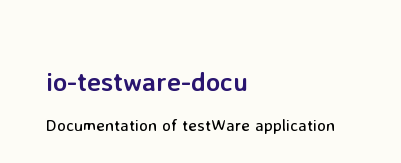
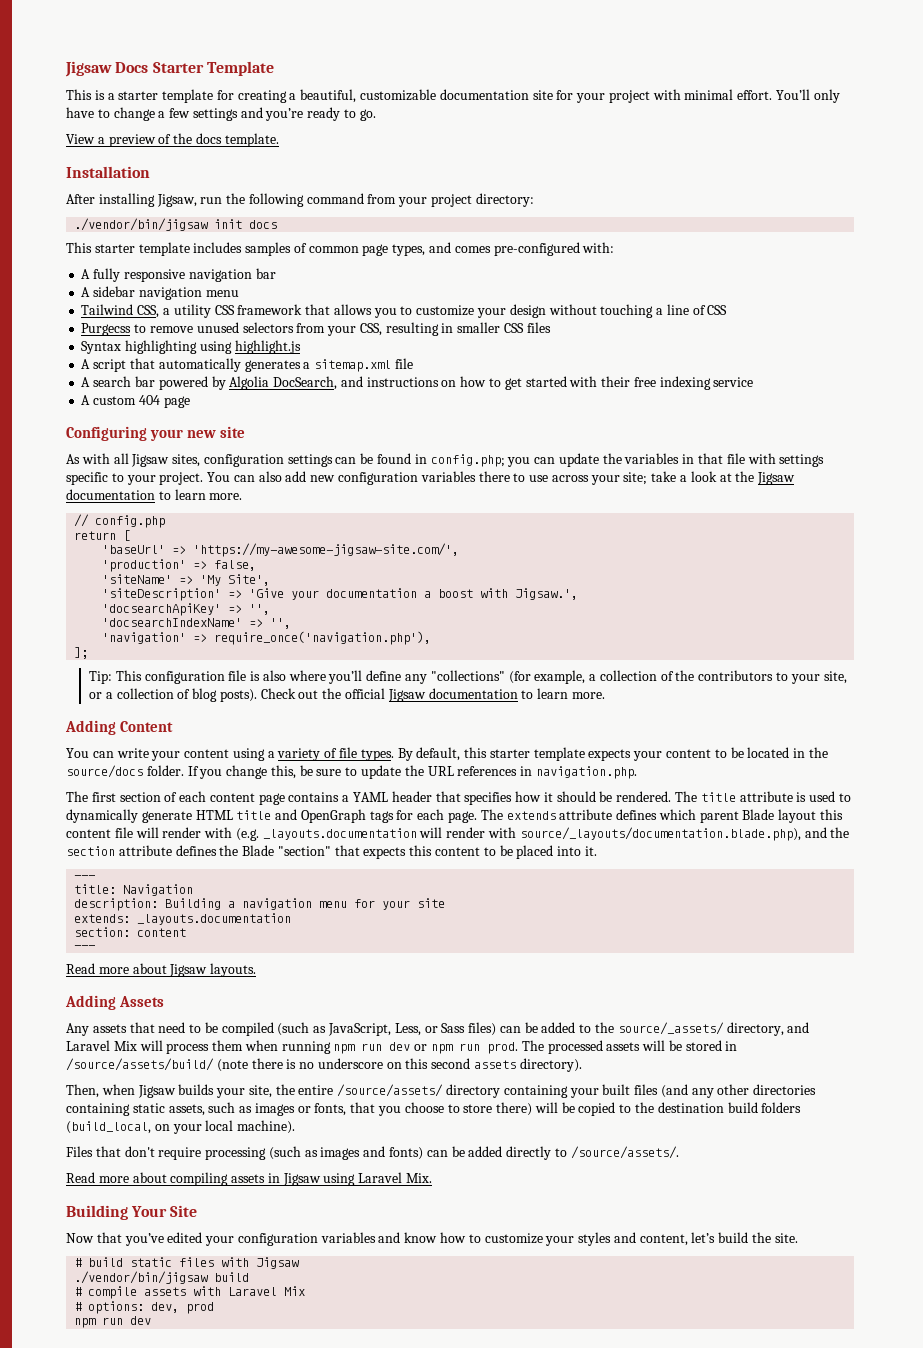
[46,72,248,91] [46,119,335,134] io-testware-docu // Documentation of testWare application -> [65,61,274,77] [66,89,840,103] [66,107,376,121] [66,133,279,147] [66,166,150,178] [66,193,534,207] [74,218,278,231] [66,242,615,256] [81,268,276,282] [81,286,239,300] [81,304,728,318] [81,322,551,336] [81,340,301,354] [81,358,413,372] [81,376,754,390] [81,395,190,408] [66,426,245,441] [66,453,825,467] [66,471,796,485] [66,489,243,500] [74,514,166,528] [74,530,131,541] [102,543,460,557] [102,559,257,572] [102,574,271,586] [102,588,579,601] [102,603,271,616] [102,618,292,629] [102,631,432,645] [74,647,89,659] [88,670,847,684] [88,688,605,702] [65,720,173,735] [66,747,828,761] [66,765,637,779] [66,791,851,805] [66,809,844,823] [66,827,850,841] [66,845,597,859] [74,875,96,879] [74,884,194,896] [74,898,446,911] [74,913,292,925] [74,927,187,937] [74,945,96,949] [66,963,257,977] [65,995,164,1010] [66,1022,810,1036] [66,1040,738,1054] [66,1058,582,1072] [66,1084,817,1098] [66,1102,802,1116] [66,1120,296,1134] [66,1146,679,1160] [66,1172,433,1186] [66,1205,198,1220] [66,1232,798,1246] [74,1257,300,1269] [74,1271,250,1284] [74,1286,306,1299] [74,1301,215,1314] [74,1316,152,1328] Jigsaw Docs Starter Template // This is a starter template for creating a beautiful, customizable documentation site for your project with minimal effort. You’ll only have to change a few settings and you’re ready to go. // View a preview of the docs template. // Installation // After installing Jigsaw, run the following command from your project directory: // ./vendor/bin/jigsaw init docs // This starter template includes samples of common page types, and comes pre-configured with: // A fully responsive navigation bar // A sidebar navigation menu // Tailwind CSS, a utility CSS framework that allows you to customize your design without touching a line of CSS // Purgecss to remove unused selectors from your CSS, resulting in smaller CSS files // Syntax highlighting using highlight.js // A script that automatically generates a sitemap.xml file // A search bar powered by Algolia DocSearch, and instructions on how to get started with their free indexing service // A custom 404 page // Configuring your new site // As with all Jigsaw sites, configuration settings can be found in config.php; you can update the variables in that file with settings specific to your project. You can also add new configuration variables there to use across your site; take a look at the Jigsaw documentation to learn more. // // config.php // return [ // 'baseUrl' => 'https://my-awesome-jigsaw-site.com/', // 'production' => false, // 'siteName' => 'My Site', // 'siteDescription' => 'Give your documentation a boost with Jigsaw.', // 'docsearchApiKey' => '', // 'docsearchIndexName' => '', // 'navigation' => require_once('navigation.php'), // ]; // Tip: This configuration file is also where you’ll define any "collections" (for example, a collection of the contributors to your site, or a collection of blog posts). Check out the official Jigsaw documentation to learn more. // Adding Content // You can write your content using a variety of file types. By default, this starter template expects your content to be located in the source/docs folder. If you change this, be sure to update the URL references in navigation.php. // The first section of each content page contains a YAML header that specifies how it should be rendered. The title attribute is used to dynamically generate HTML title and OpenGraph tags for each page. The extends attribute defines which parent Blade layout this content file will render with (e.g. _layouts.documentation will render with source/_layouts/documentation.blade.php), and the section attribute defines the Blade "section" that expects this content to be placed into it. // --- // title: Navigation // description: Building a navigation menu for your site // extends: _layouts.documentation // section: content // --- // Read more about Jigsaw layouts. // Adding Assets // Any assets that need to be compiled (such as JavaScript, Less, or Sass files) can be added to the source/_assets/ directory, and Laravel Mix will process them when running npm run dev or npm run prod. The processed assets will be stored in /source/assets/build/ (note there is no underscore on this second assets directory). // Then, when Jigsaw builds your site, the entire /source/assets/ directory containing your built files (and any other directories containing static assets, such as images or fonts, that you choose to store there) will be copied to the destination build folders (build_local, on your local machine). // Files that don't require processing (such as images and fonts) can be added directly to /source/assets/. // Read more about compiling assets in Jigsaw using Laravel Mix. // Building Your Site // Now that you’ve edited your configuration variables and know how to customize your styles and content, let’s build the site. // # build static files with Jigsaw // ./vendor/bin/jigsaw build // # compile assets with Laravel Mix // # options: dev, prod // npm run dev

